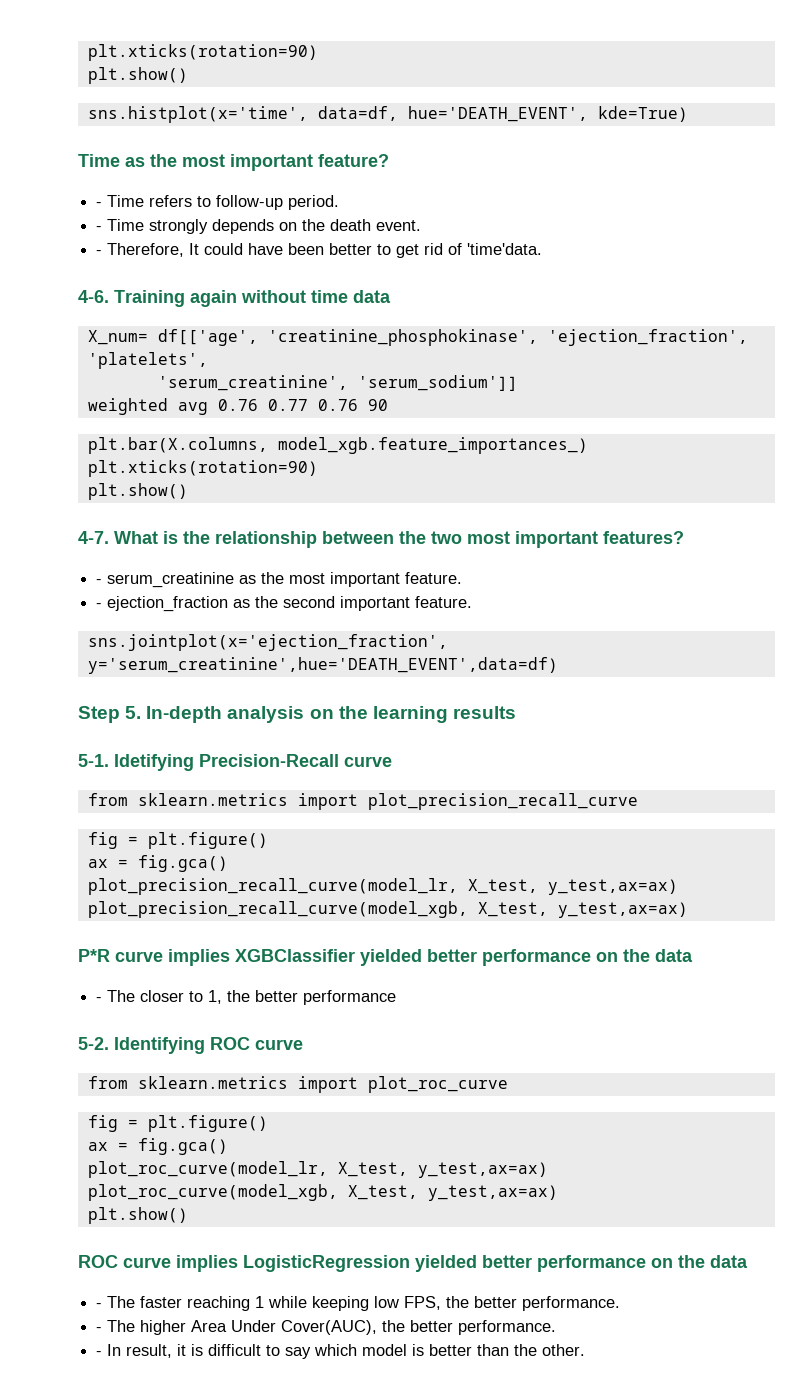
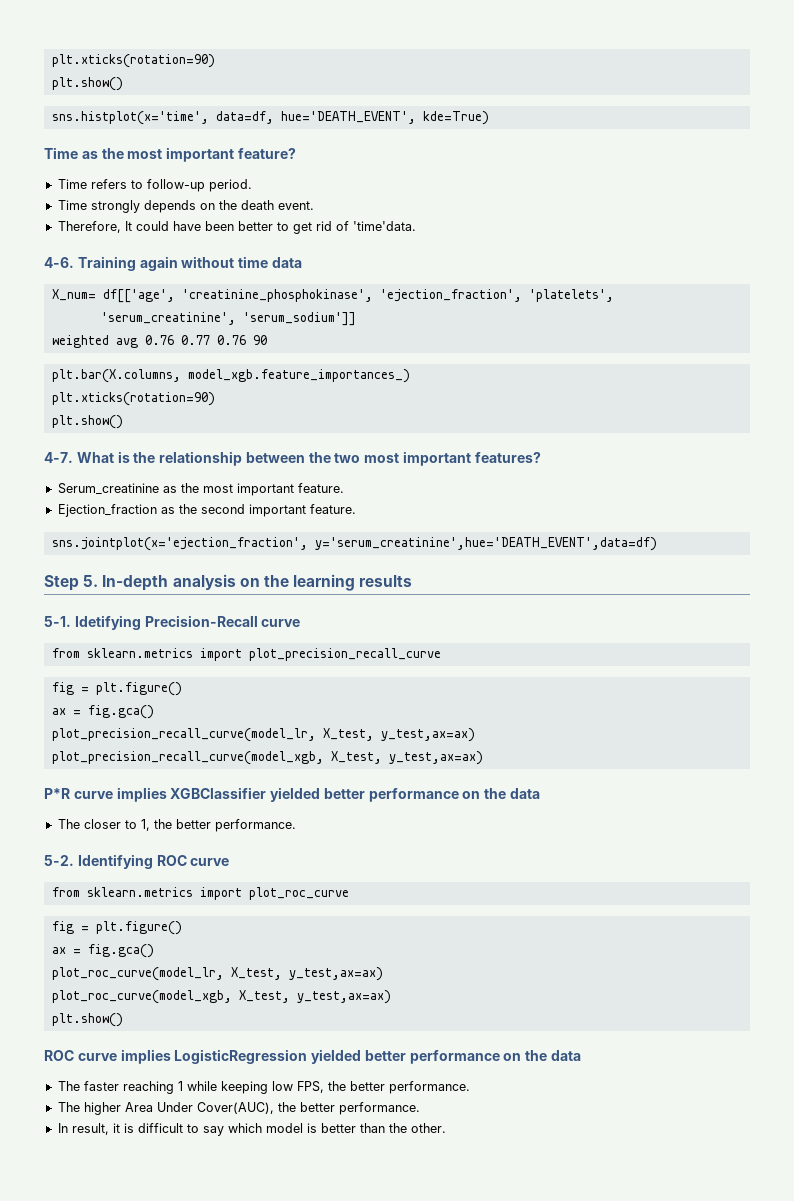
[96,202,103,207] - -> (296, 153) none
[96,226,103,231] - -> (252, 185) none
[96,250,103,255] - -> (314, 205) none
[96,572,235,588] - serum_creatinine -> [57,483,159,495] Serum_creatinine
[96,596,229,612] - ejection_fraction -> [57,504,157,517] Ejection_fraction
[96,997,103,1002] - -> (541, 793) none
[303,990,397,1005] performance -> [214,819,296,832] performance.
[96,1303,103,1308] - -> (582, 1055) none
[96,1327,103,1332] - -> (470, 1087) none
[96,1351,103,1356] - -> (420, 1108) none

